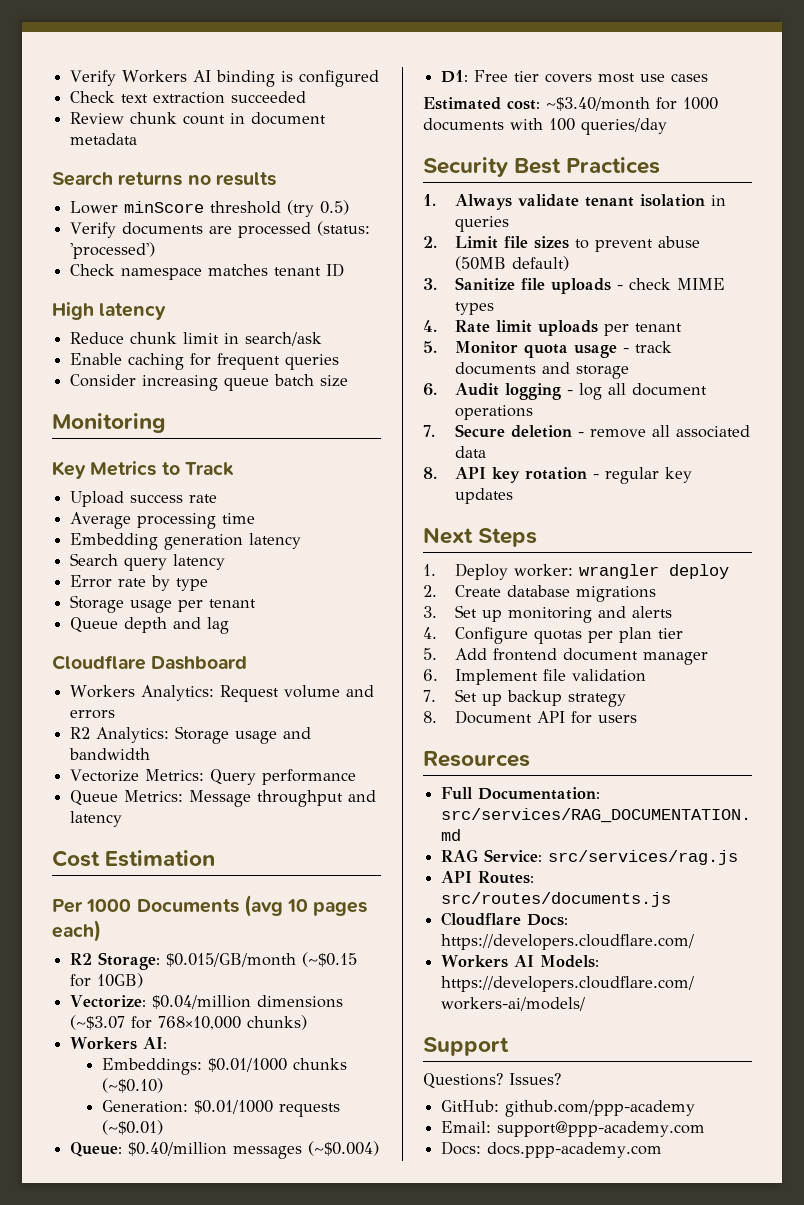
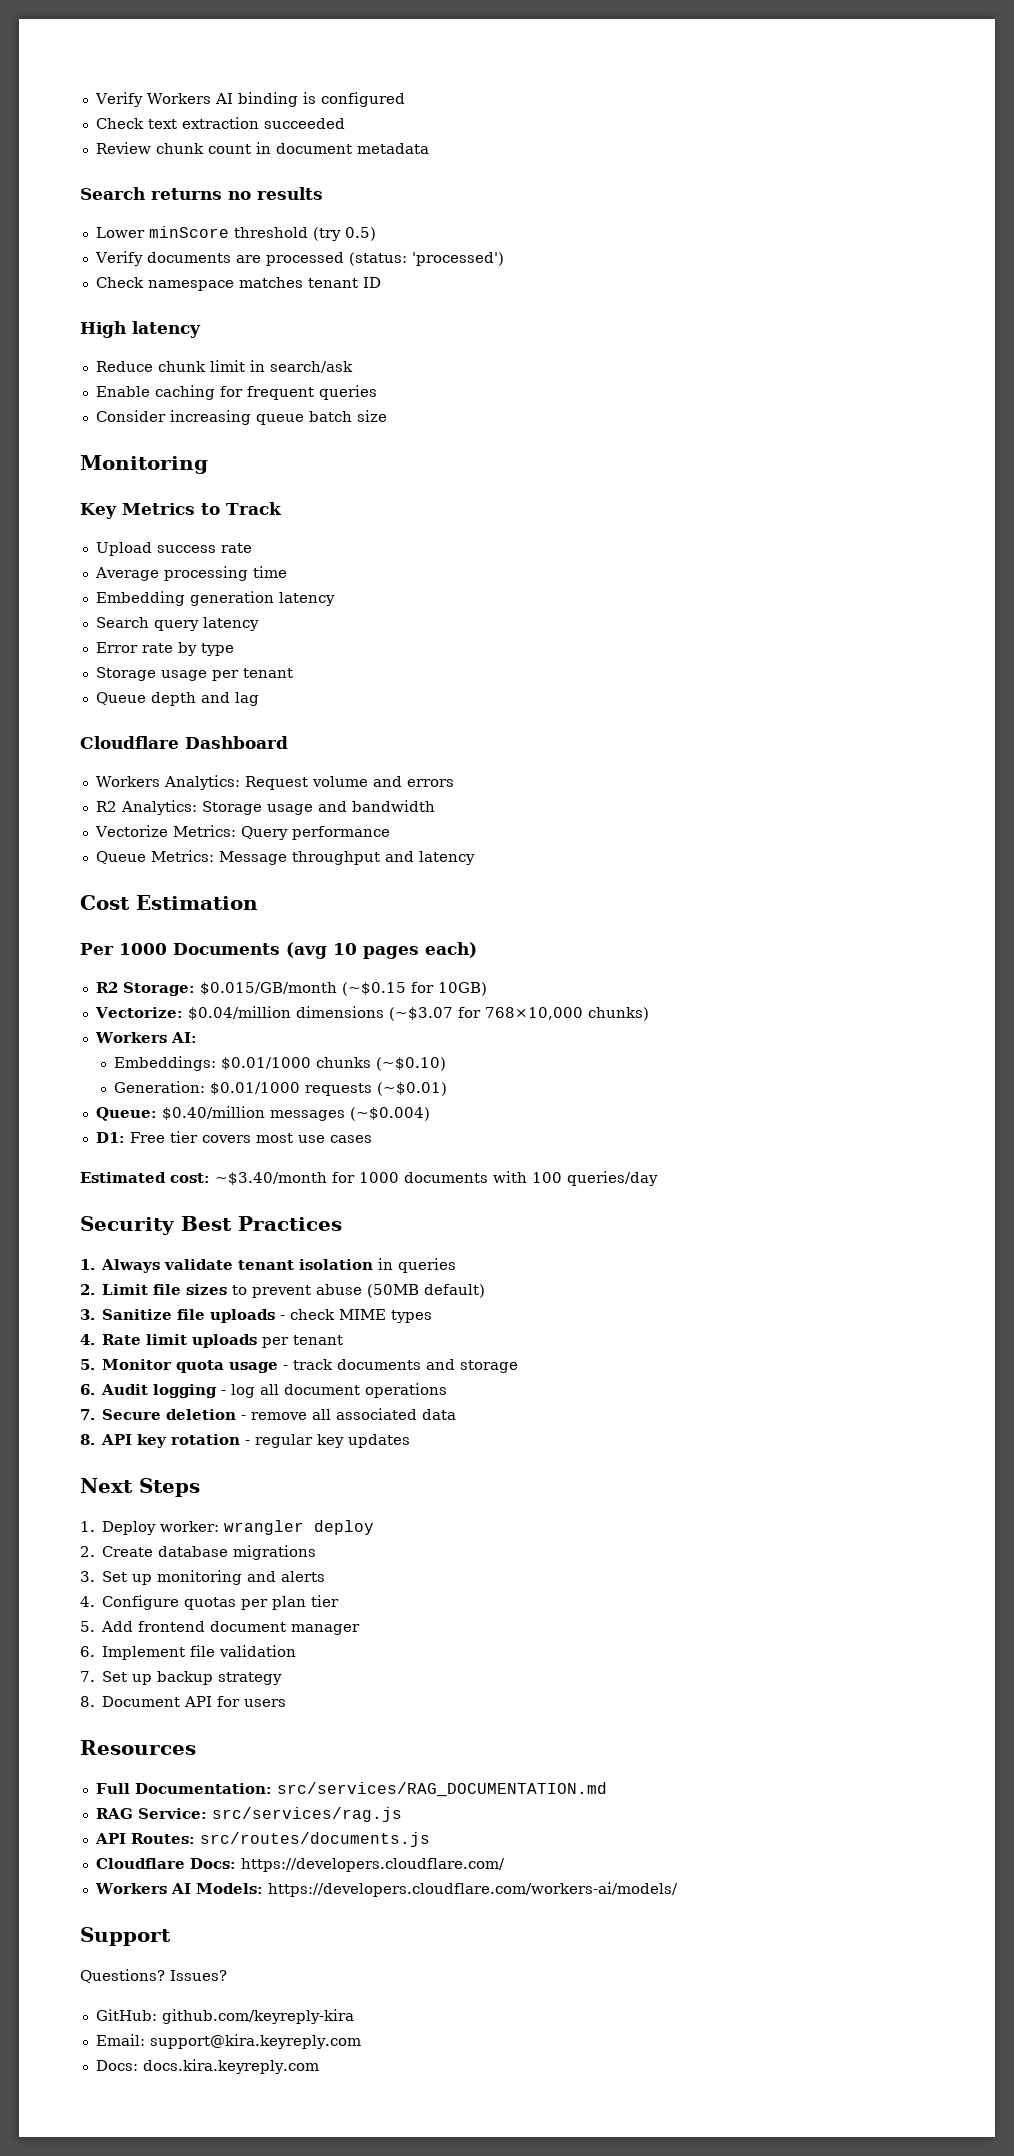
[505,1100,696,1117] github.com/ppp-academy -> [161,2009,354,2024] github.com/keyreply-kira
[497,1121,706,1137] [441,1141,663,1158] support@ppp-academy.com // Docs: docs.ppp-academy.com -> [149,2034,361,2049] [95,2059,319,2074] support@kira.keyreply.com // Docs: docs.kira.keyreply.com

